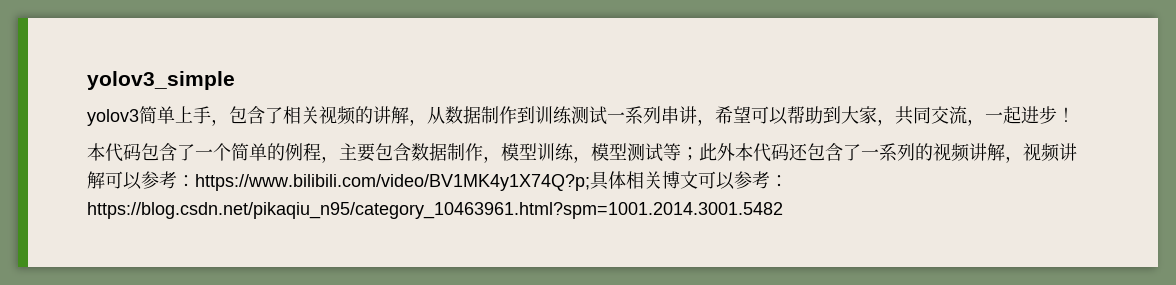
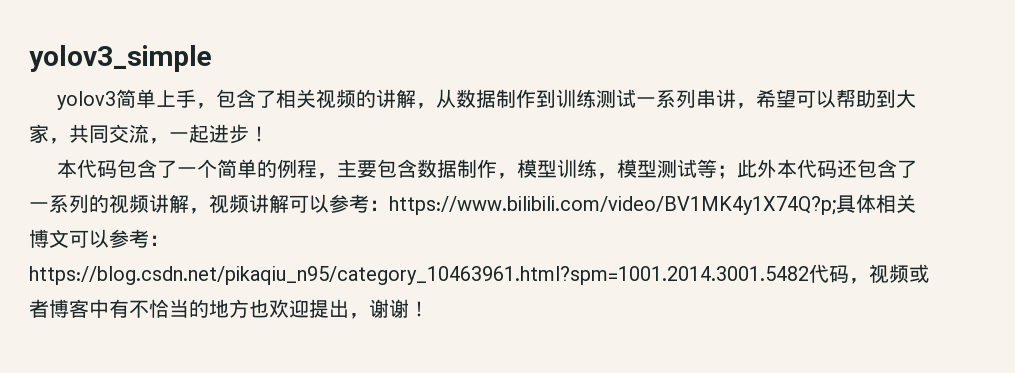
(783, 210) none -> [809,264,929,284] [29,299,429,319] 代码，视频或者博客中有不恰当的地方也欢迎提出，谢谢！

